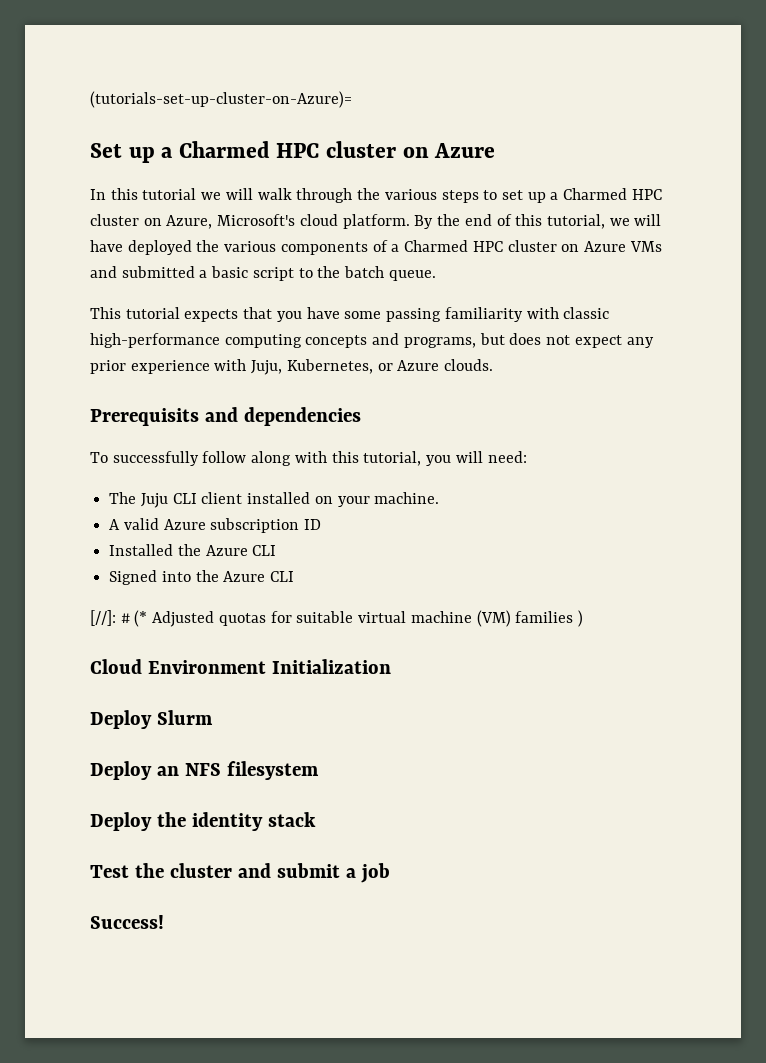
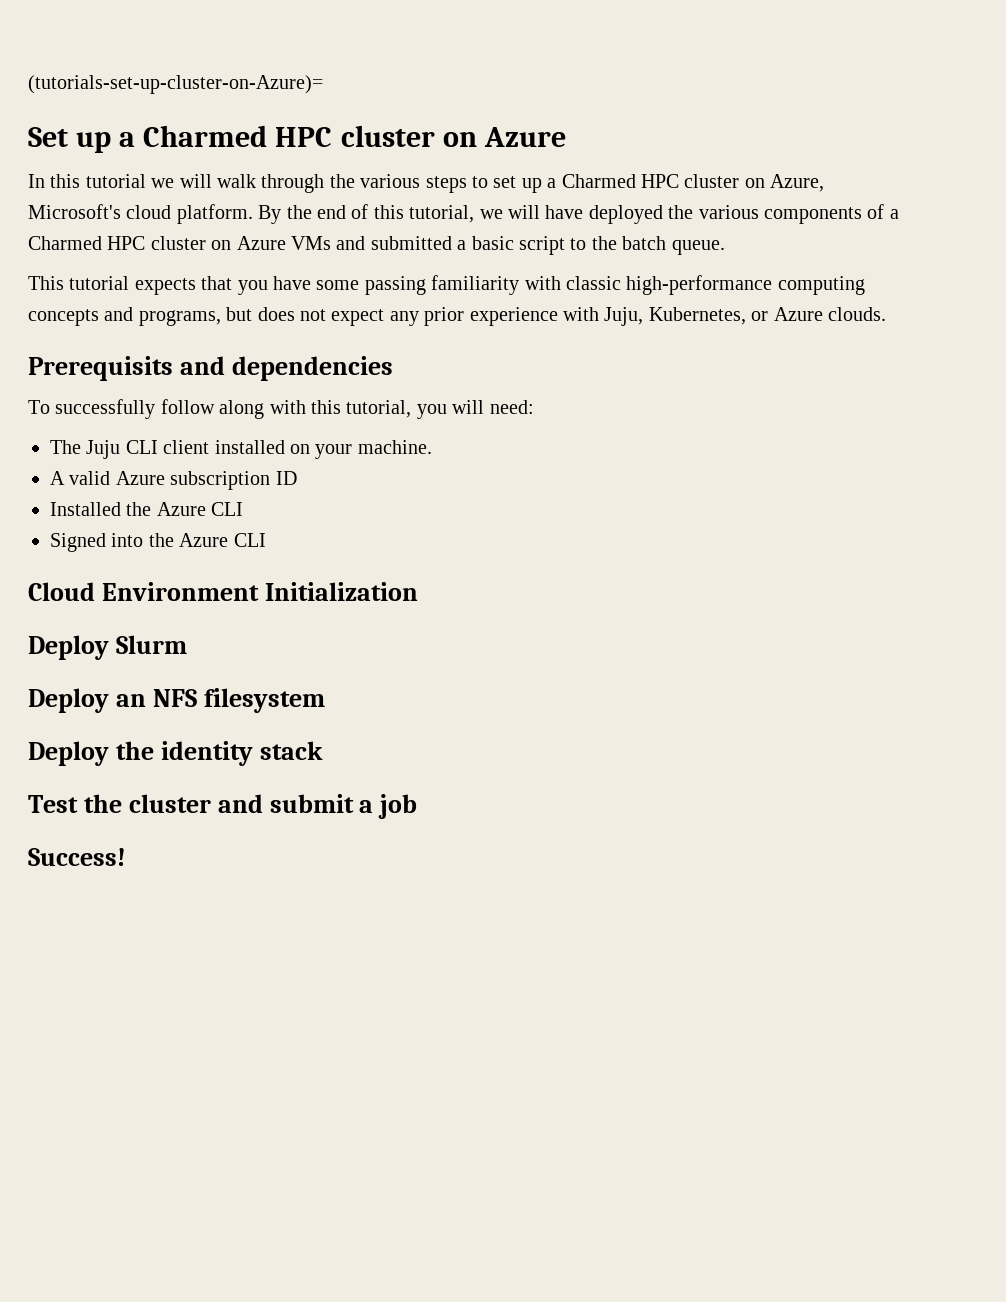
[90,610,583,627] // [//]: # (* Adjusted quotas for suitable virtual machine (VM) families ) -> (266, 540) none

